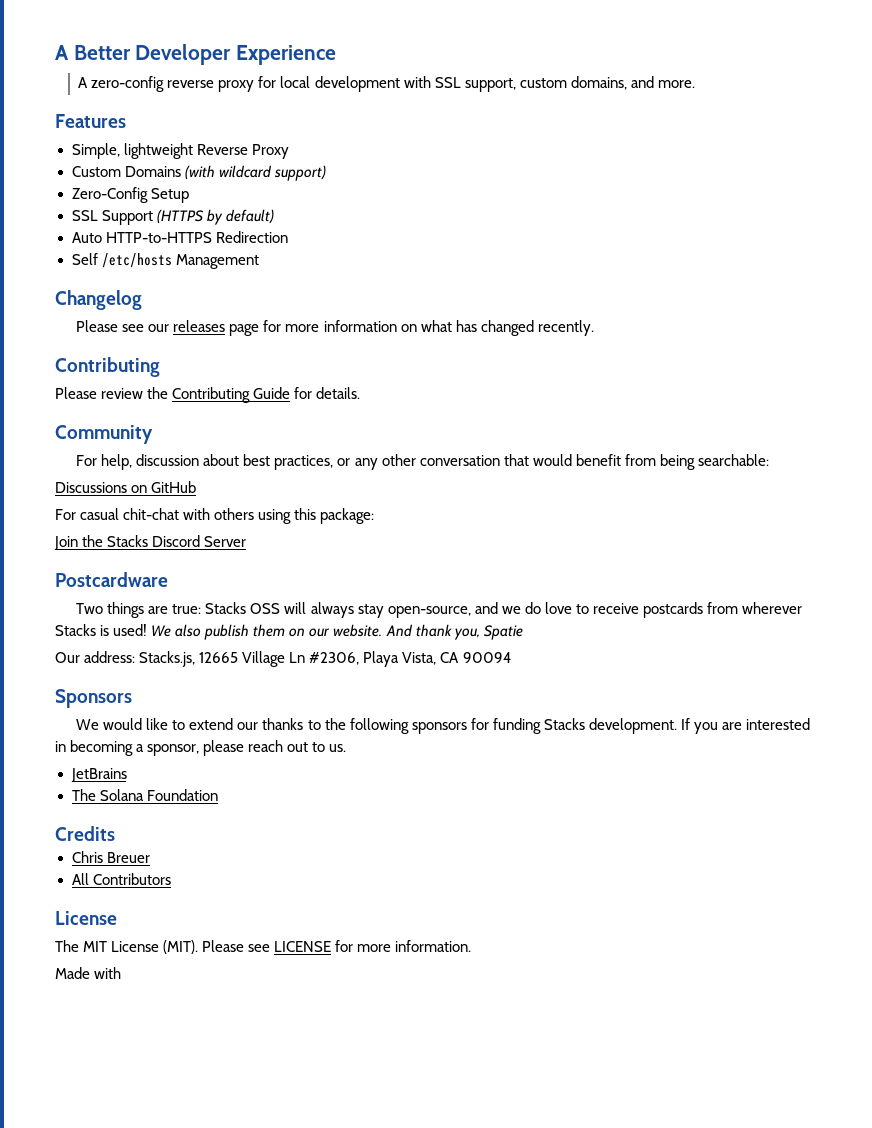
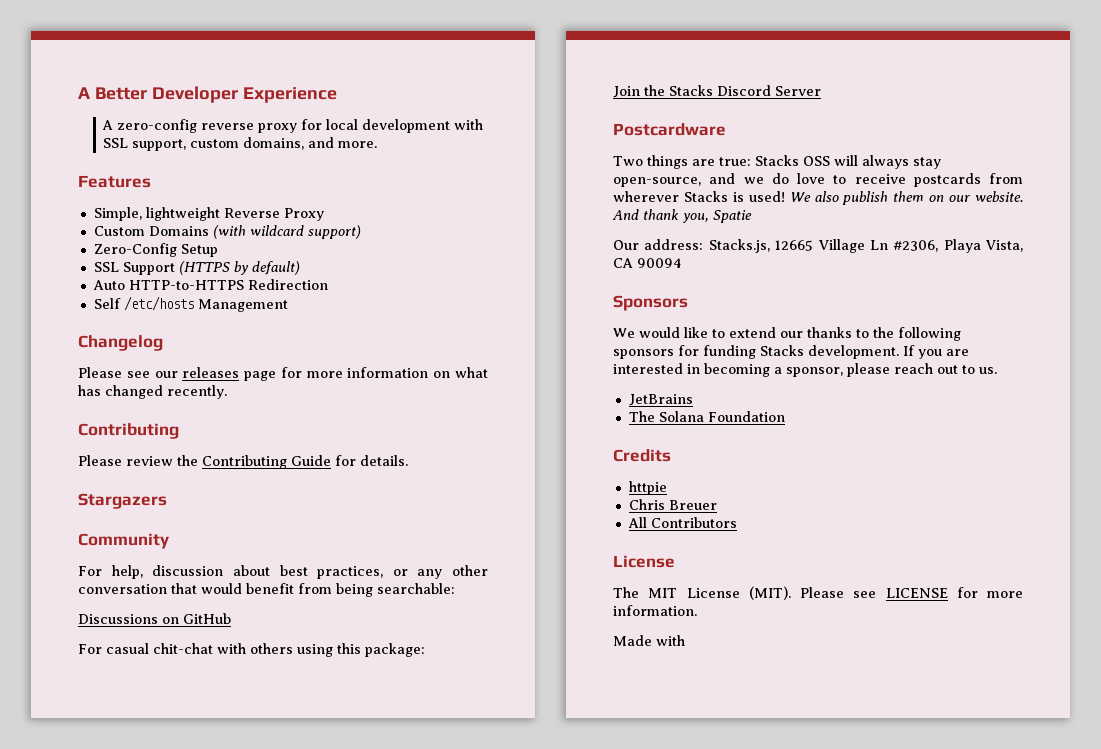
(361, 393) none -> [78,493,167,509] // Stargazers
(115, 833) none -> [628,481,667,495] // httpie

